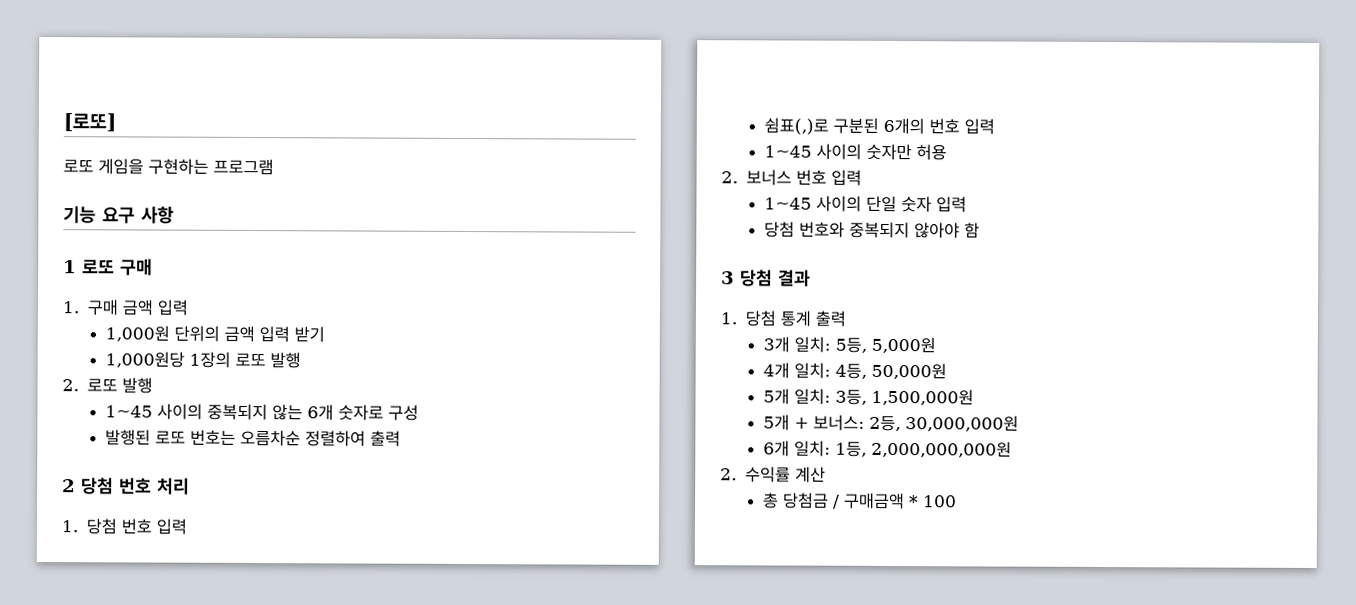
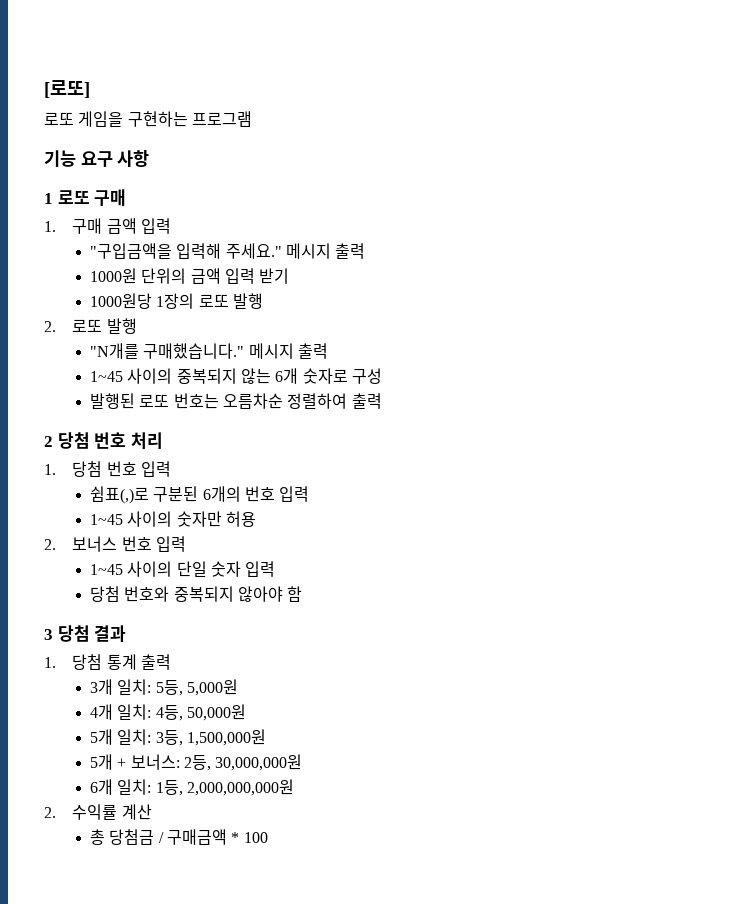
[105,325,171,342] 1,000원 -> [90,243,366,259] [90,268,138,284] "구입금액을 입력해 주세요." 메시지 출력 // 1000원
[105,351,186,368] 1,000원당 -> [90,293,153,309] 1000원당
(153, 385) none -> [90,343,328,359] // "N개를 구매했습니다." 메시지 출력

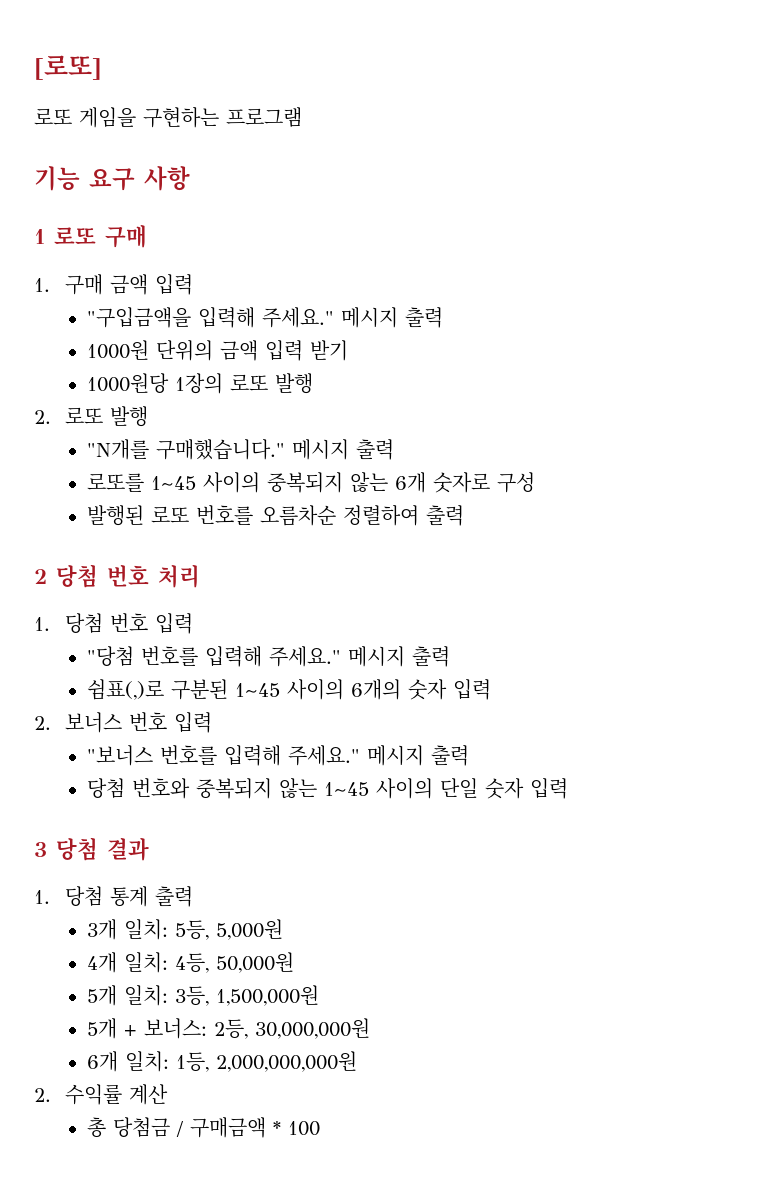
(328, 351) none -> [87,473,145,492] 로또를
[173,393,219,409] 번호는 -> [196,505,254,525] 번호를
[90,486,310,504] [90,511,256,527] [44,536,187,552] 쉼표(,)로 구분된 6개의 번호 입력 // 1~45 사이의 숫자만 허용 // 2. 보너스 번호 입력 // -> [87,646,451,667] [87,679,492,700] [34,712,213,733] [87,745,470,766] [87,778,318,799] "당첨 번호를 입력해 주세요." 메시지 출력 // 쉼표(,)로 구분된 1~45 사이의 6개의 숫자 입력 // 2. 보너스 번호 입력 // "보너스 번호를 입력해 주세요." 메시지 출력 // 당첨 번호와 중복되지 않는
[90,586,303,602] // 당첨 번호와 중복되지 않아야 함 -> (569, 788) none

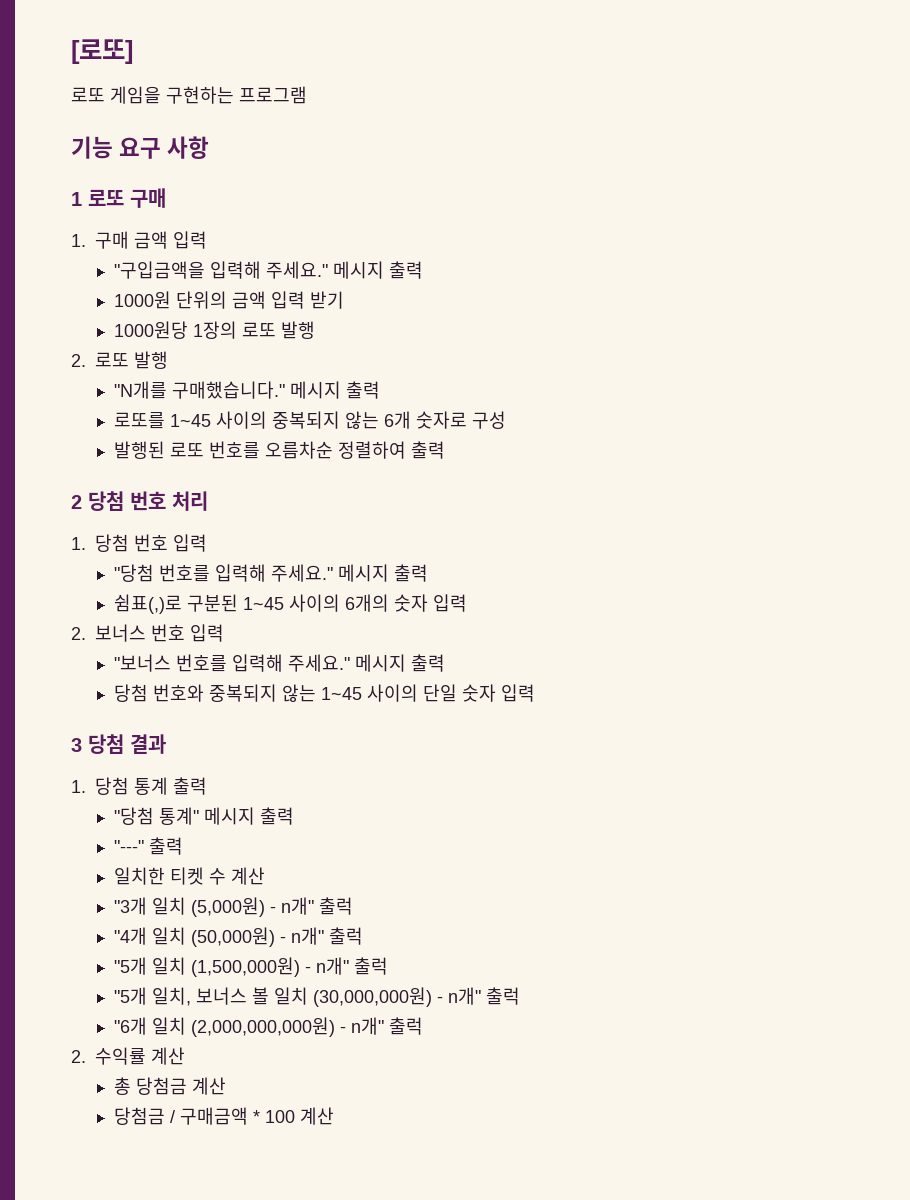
[87,919,284,940] [87,952,295,973] [87,985,320,1006] [87,1018,371,1039] [87,1051,358,1072] 3개 일치: 5등, 5,000원 // 4개 일치: 4등, 50,000원 // 5개 일치: 3등, 1,500,000원 // 5개 + 보너스: 2등, 30,000,000원 // 6개 일치: 1등, 2,000,000,000원 -> [113,807,294,825] [113,837,183,855] [113,867,265,885] [113,897,353,917] [113,927,363,947] [113,957,388,977] [113,987,520,1007] [113,1017,423,1037] "당첨 통계" 메시지 출력 // "---" 출력 // 일치한 티켓 수 계산 // "3개 일치 (5,000원) - n개" 출럭 // "4개 일치 (50,000원) - n개" 출럭 // "5개 일치 (1,500,000원) - n개" 출럭 // "5개 일치, 보너스 볼 일치 (30,000,000원) - n개" 출럭 // "6개 일치 (2,000,000,000원) - n개" 출럭
(171, 1127) none -> [191,1077,226,1095] [113,1107,165,1125] 계산 // 당첨금
(321, 1128) none -> [299,1107,334,1125] 계산

